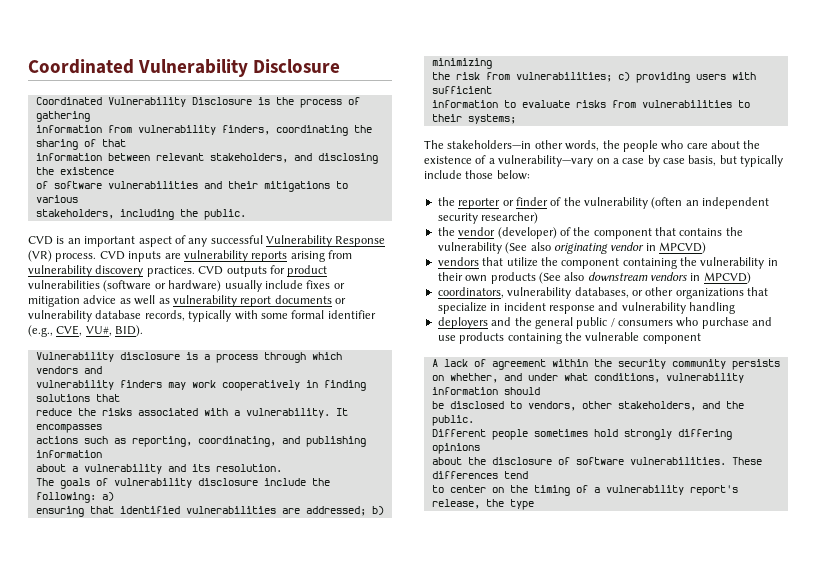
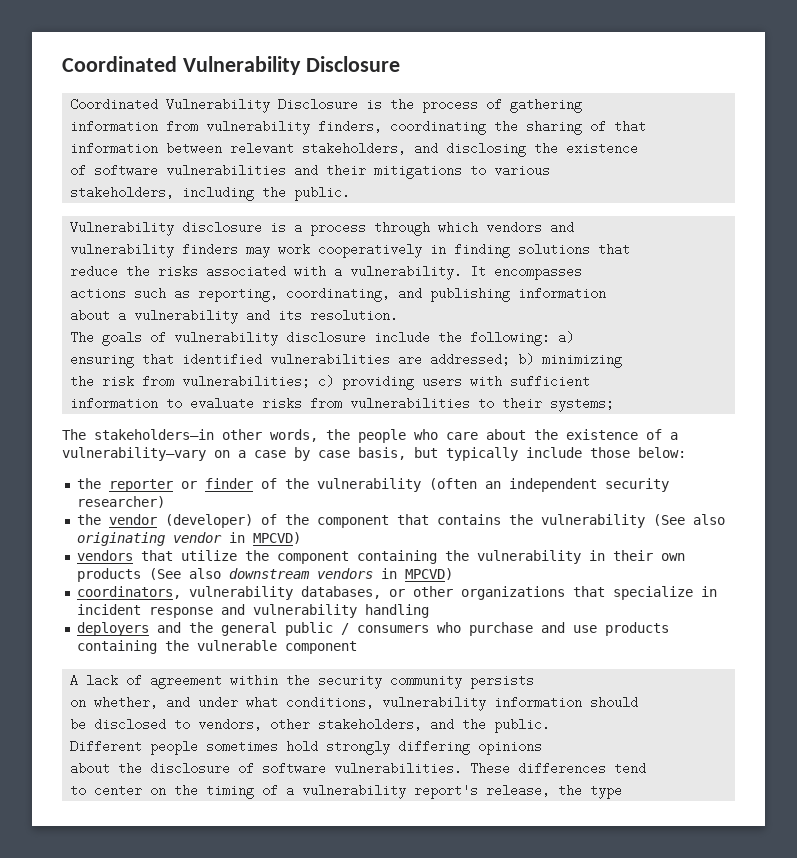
[28,235,386,247] [28,250,352,262] [28,265,328,277] [28,280,345,292] [28,295,346,307] [28,310,376,322] [28,325,144,337] // CVD is an important aspect of any successful Vulnerability Response (VR) process. CVD inputs are vulnerability reports arising from vulnerability discovery practices. CVD outputs for product vulnerabilities (software or hardware) usually include fixes or mitigation advice as well as vulnerability report documents or vulnerability database records, typically with some formal identifier (e.g., CVE, VU#, BID). -> (351, 193) none

